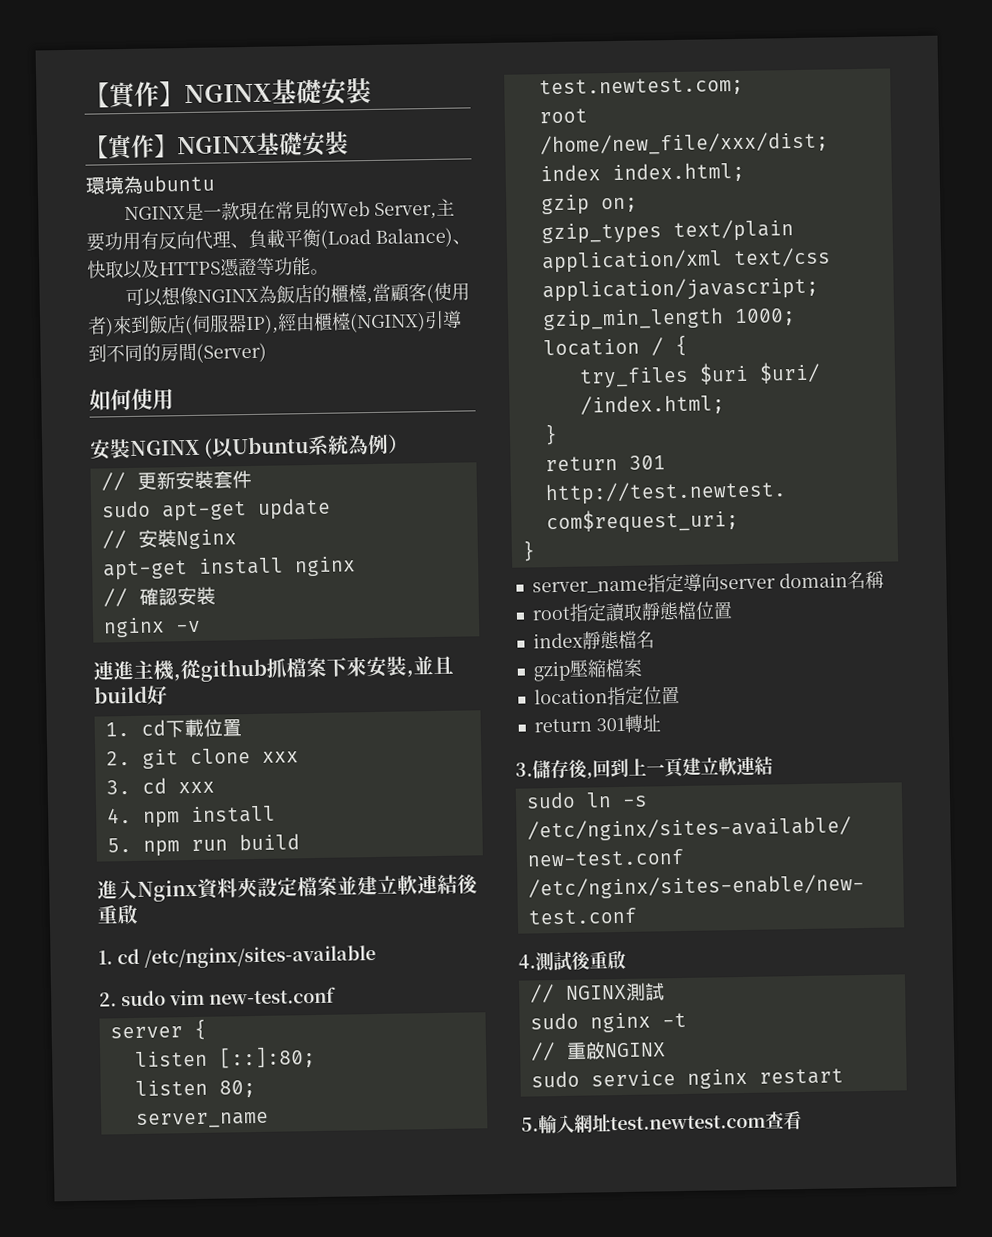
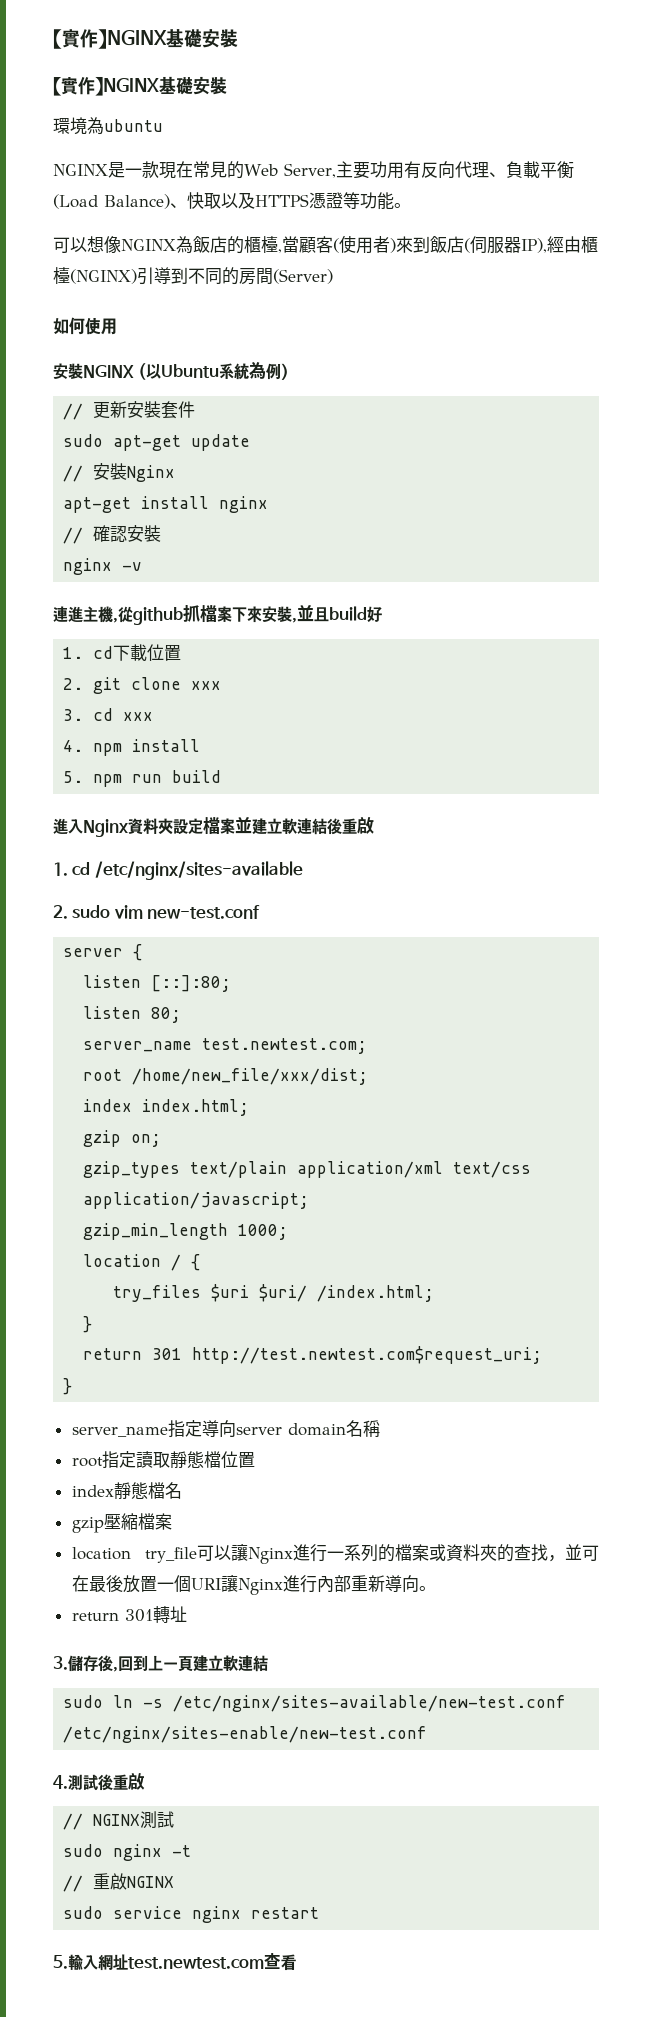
[606,685,680,706] 指定位置 -> [144,1544,599,1564] [71,1575,436,1595] try_file可以讓Nginx進行一系列的檔案或資料夾的查找，並可在最後放置一個URI讓Nginx進行內部重新導向。

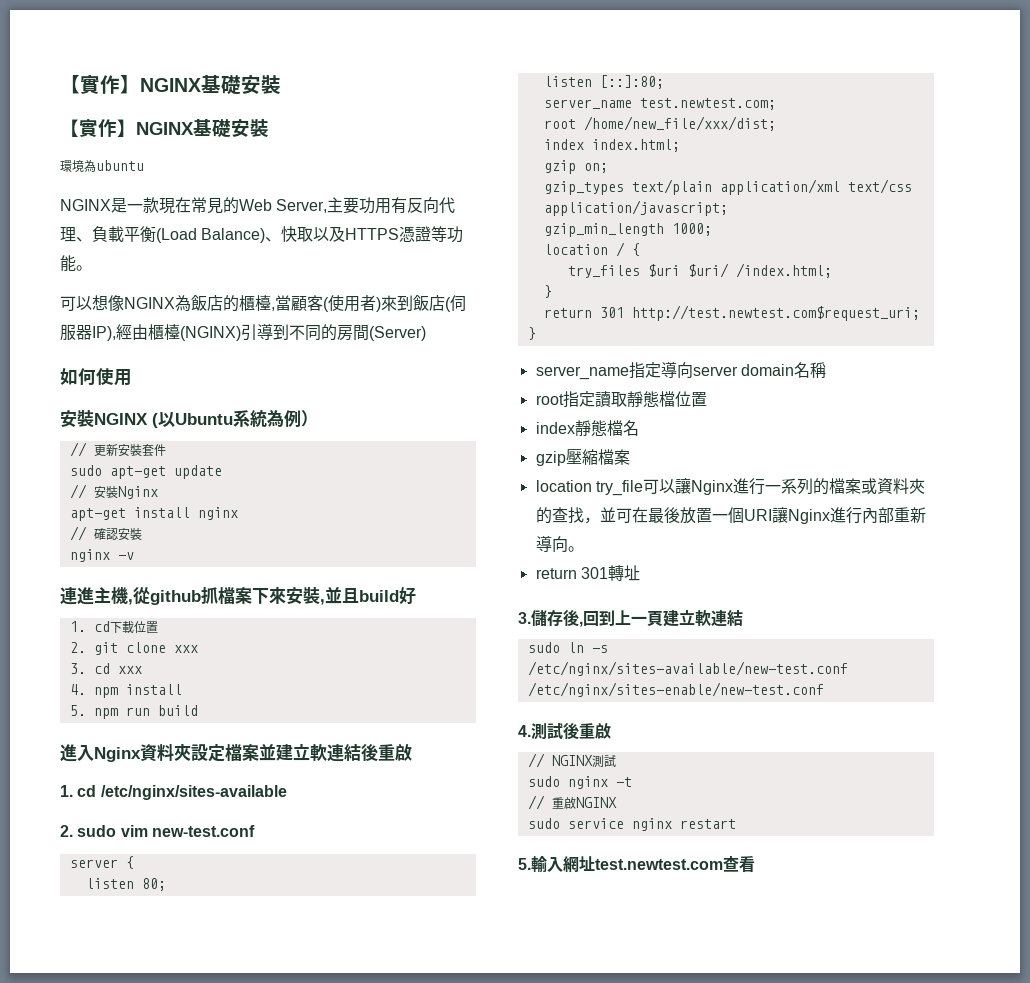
[151,975,232,992] [83,1006,182,1023] [::]:80; // listen 80; -> [141,878,166,891] [543,75,664,89] 80; // listen [::]:80;

